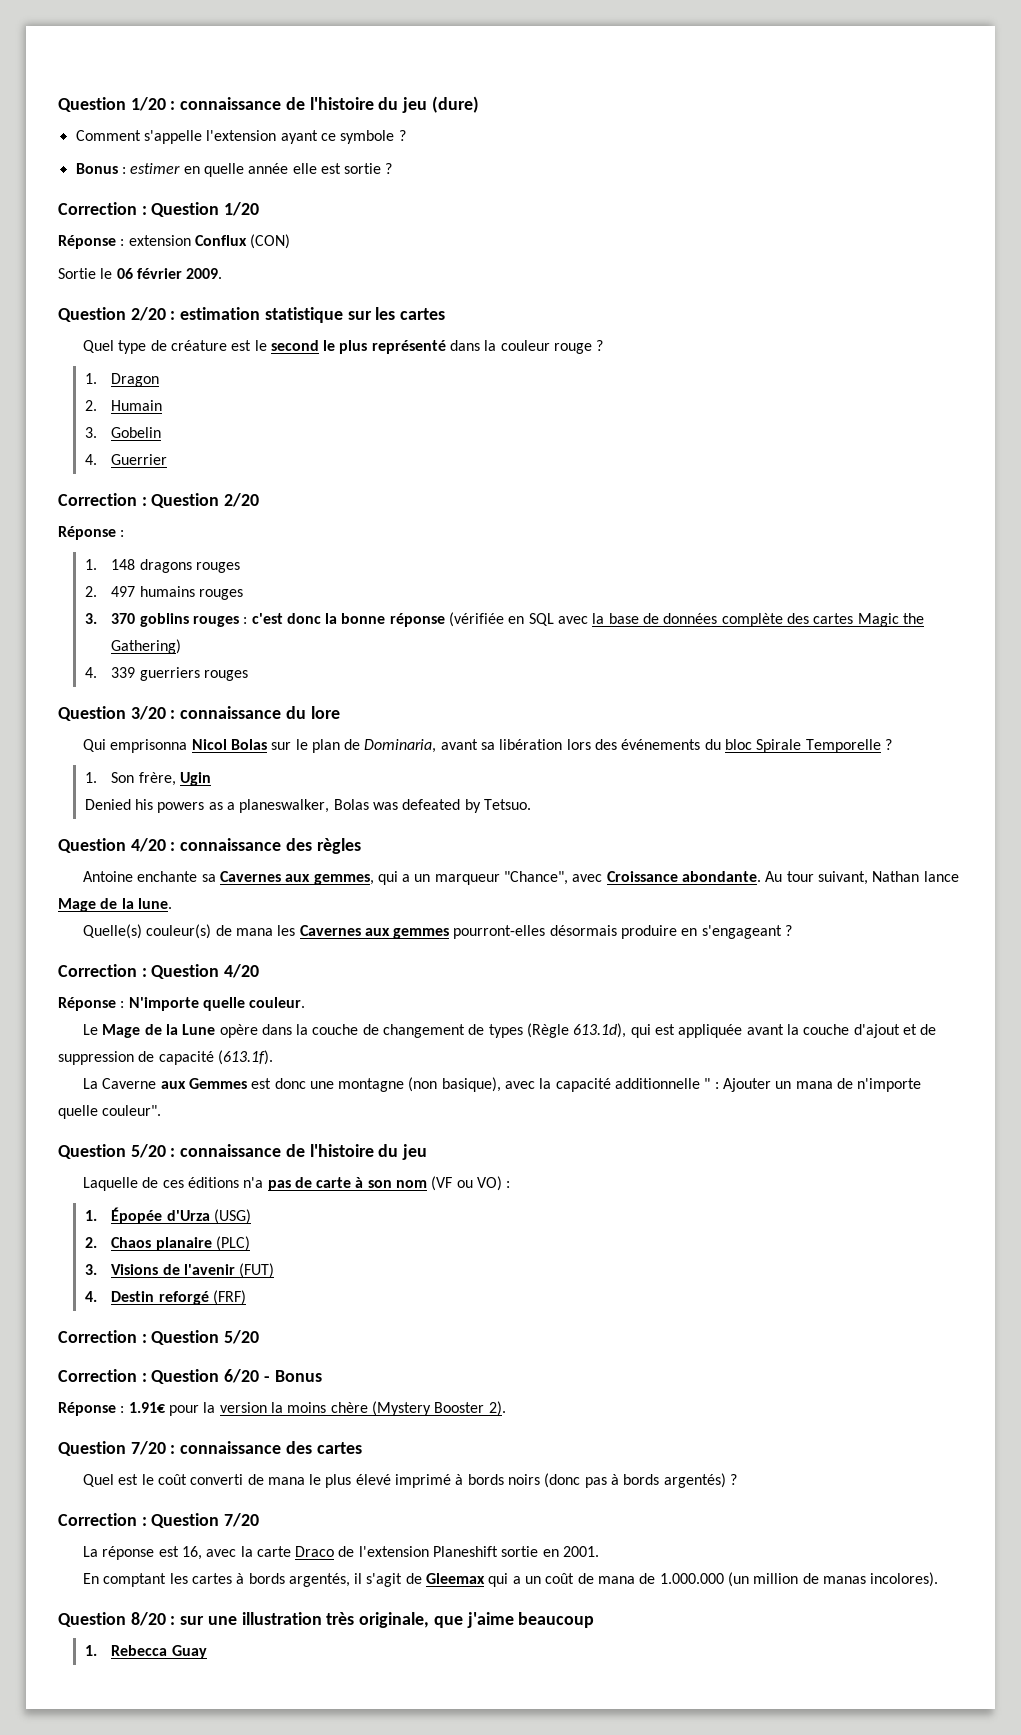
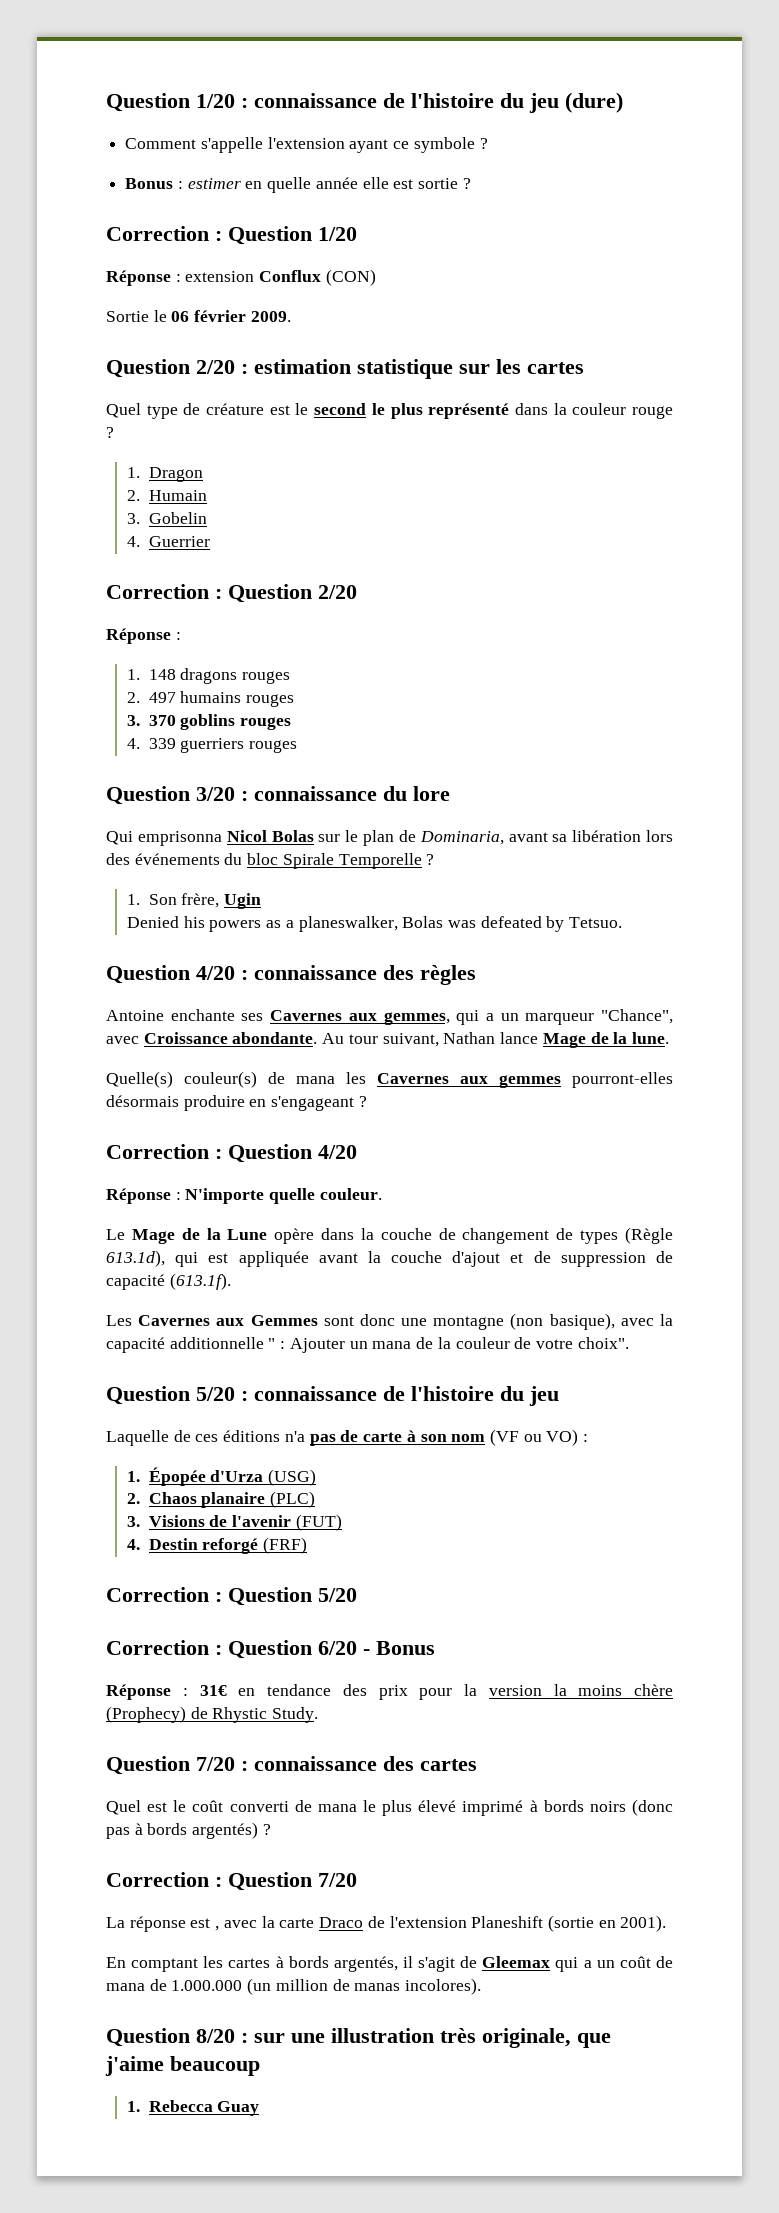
[243,612,924,627] [111,639,182,654] : c'est donc la bonne réponse (vérifiée en SQL avec la base de données complète des cartes Magic the Gathering) -> (292, 723) none
[201,874,216,882] sa -> [241,1013,264,1021] ses
[82,1078,157,1089] La Caverne -> [106,1315,211,1326] Les Cavernes
[251,1078,272,1089] est -> [323,1316,354,1326] sont
[857,1078,922,1092] [58,1105,162,1119] n'importe quelle couleur". -> [437,1337,629,1349] la couleur de votre choix".
[128,1402,166,1413] 1.91€ -> [199,1684,408,1700] 31€ en tendance des prix
[371,1401,506,1416] (Mystery Booster 2). -> [106,1706,319,1723] (Prophecy) de Rhystic Study.
[181,1546,202,1560] 16, -> [215,1926,220,1931] ,
[501,1546,600,1557] sortie en 2001. -> [547,1915,667,1932] (sortie en 2001).

